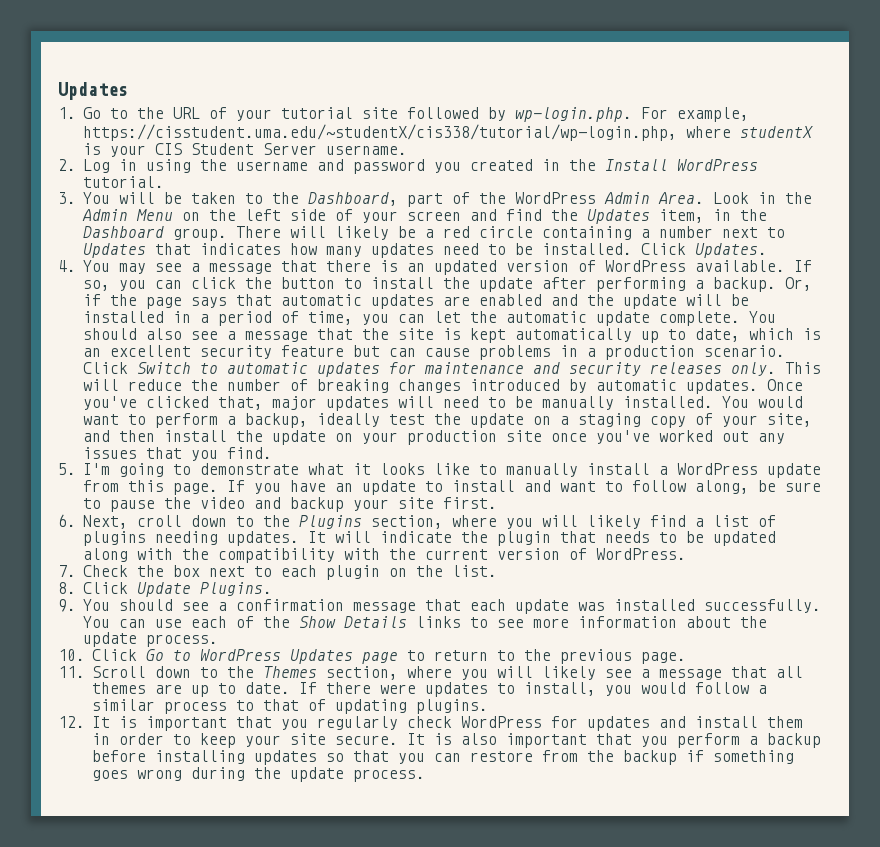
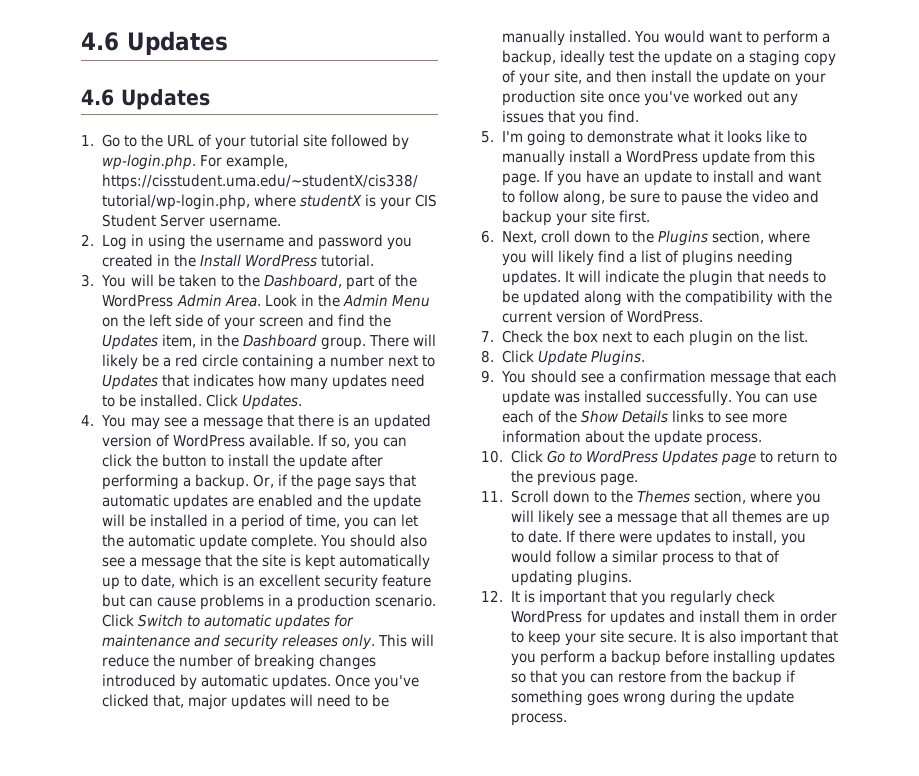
(58, 91) none -> [81,31,228,55] [81,89,114,106] 4.6 Updates // 4.6

